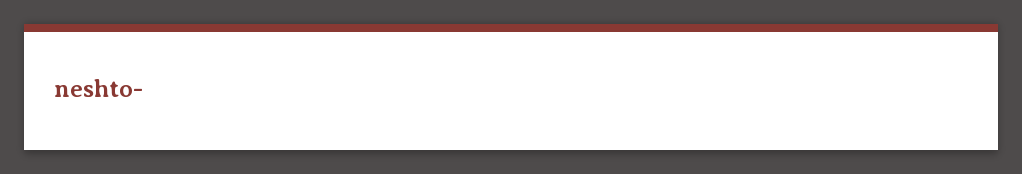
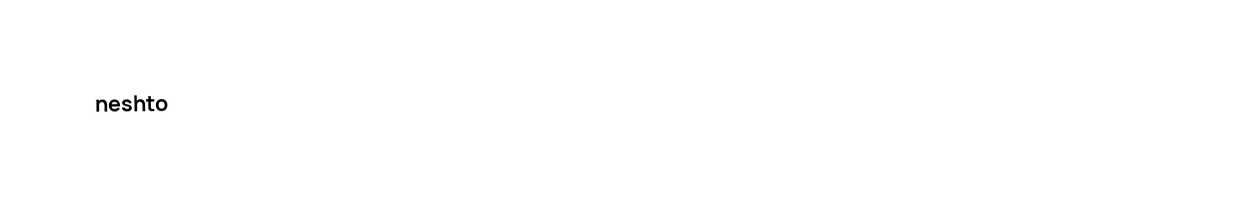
[54,79,143,97] neshto- -> [94,95,169,112] neshto

